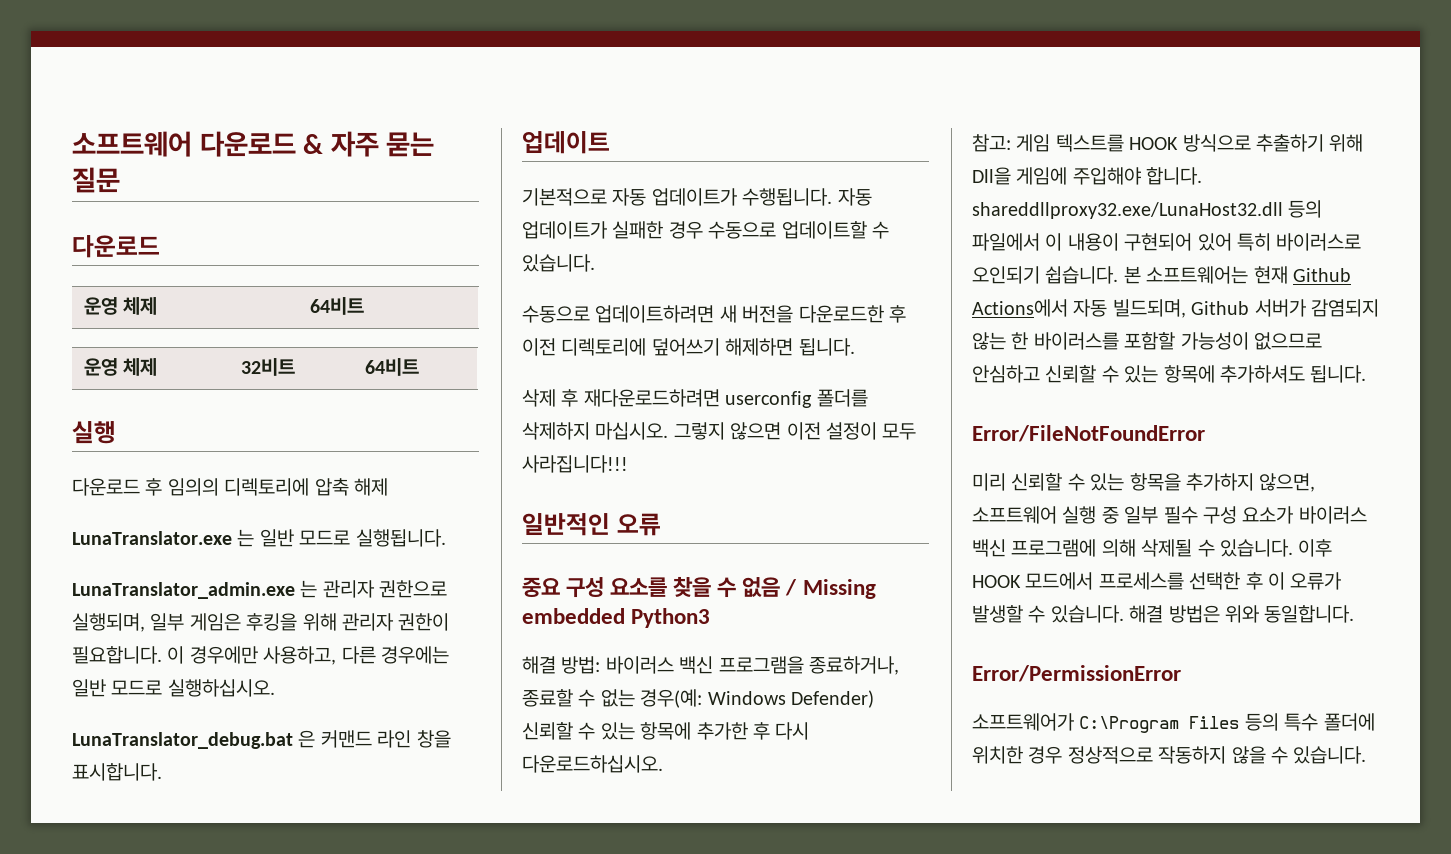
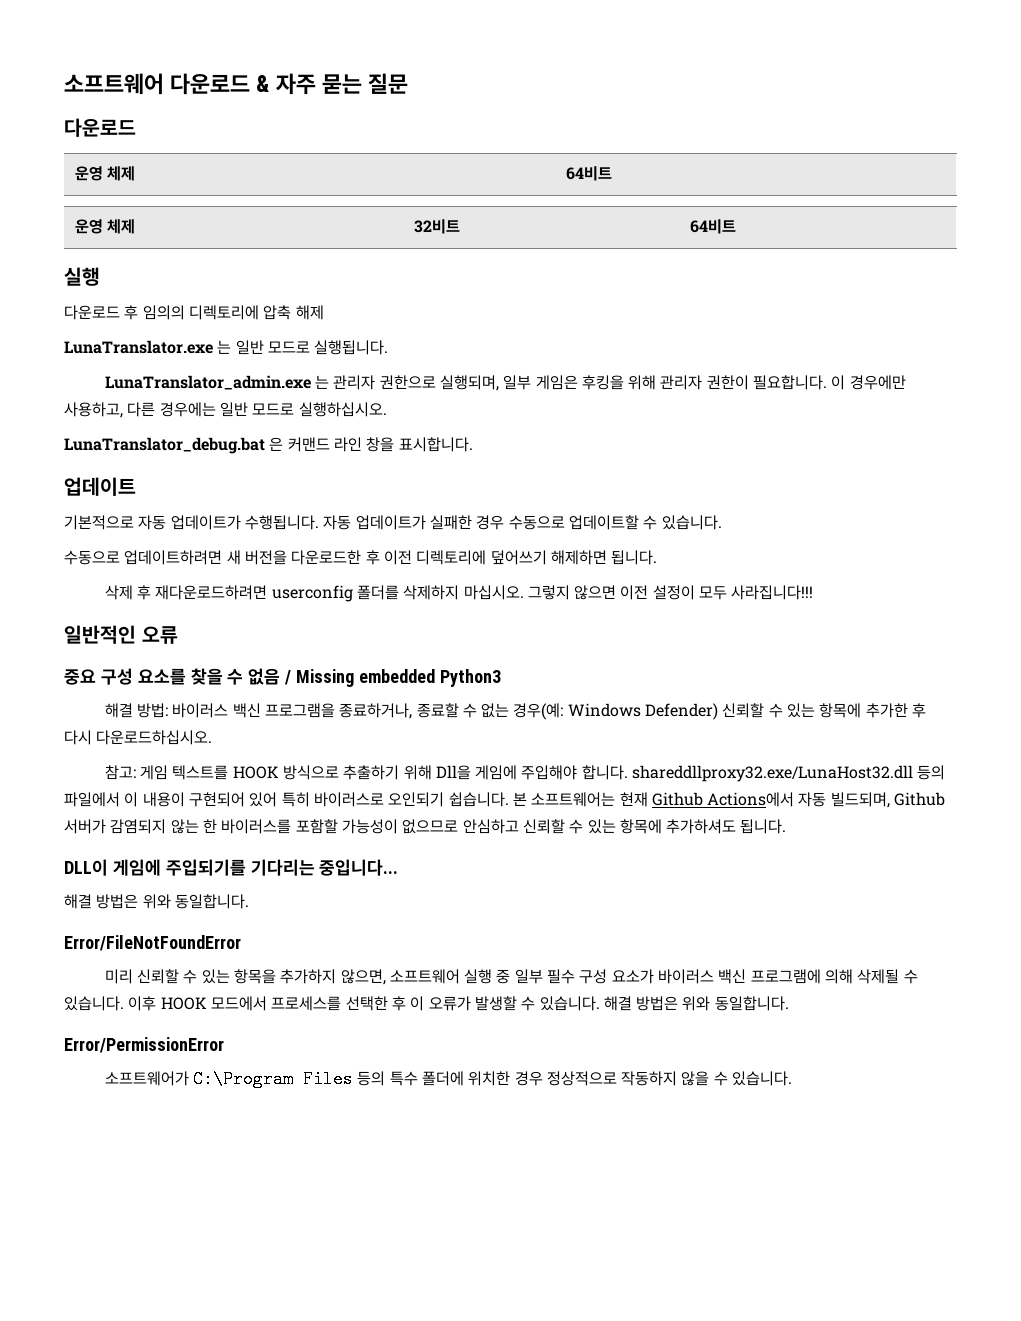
(1367, 374) none -> [64,859,399,876] [64,894,249,909] // DLL이 게임에 주입되기를 기다리는 중입니다... // 해결 방법은 위와 동일합니다.

